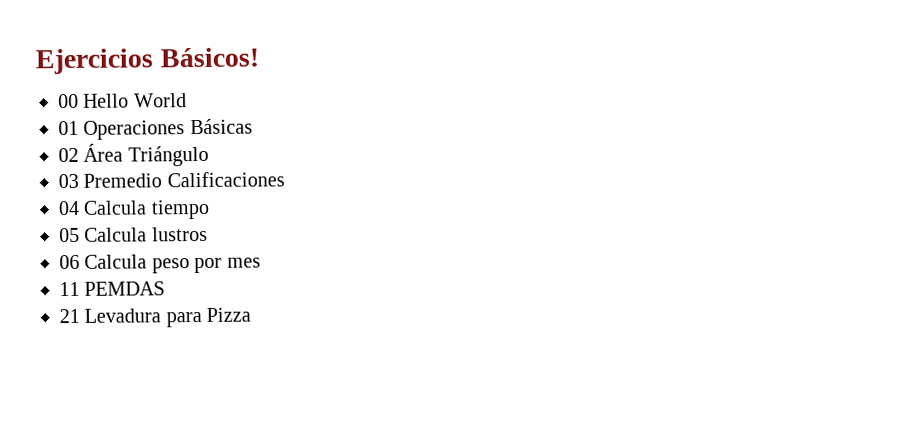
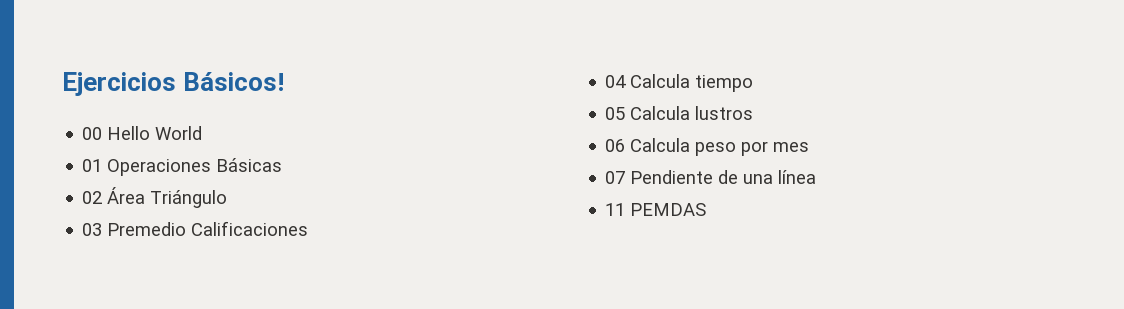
[59,281,166,297] [59,307,252,328] 11 PEMDAS // 21 Levadura para Pizza -> [605,170,817,184] [605,203,707,216] 07 Pendiente de una línea // 11 PEMDAS

